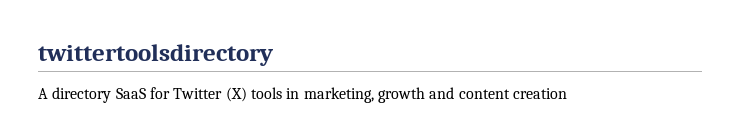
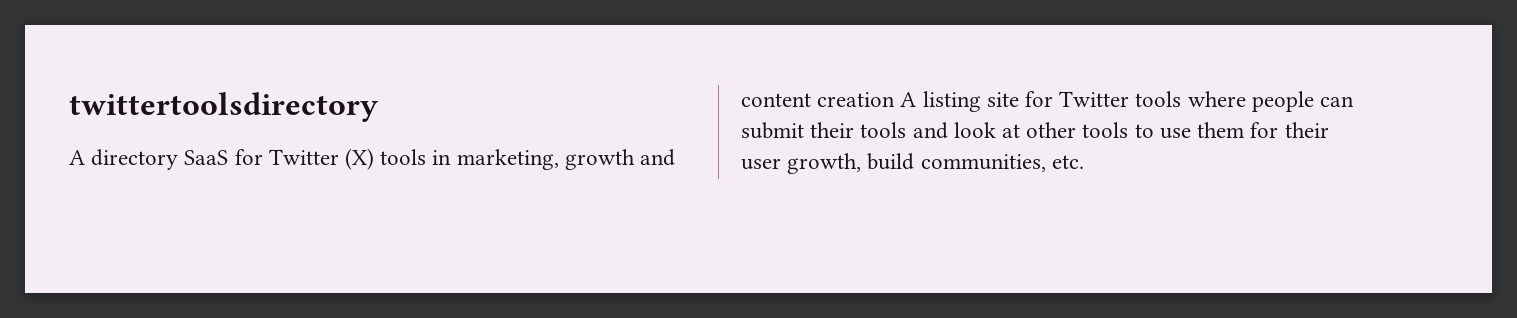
(567, 93) none -> [900,91,1355,112] [741,122,1329,139] [741,153,1084,174] A listing site for Twitter tools where people can submit their tools and look at other tools to use them for their user growth, build communities, etc.

